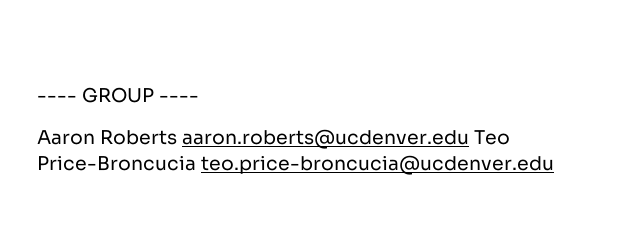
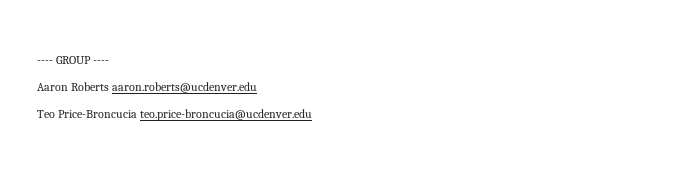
(470, 139) none -> (258, 87) //

